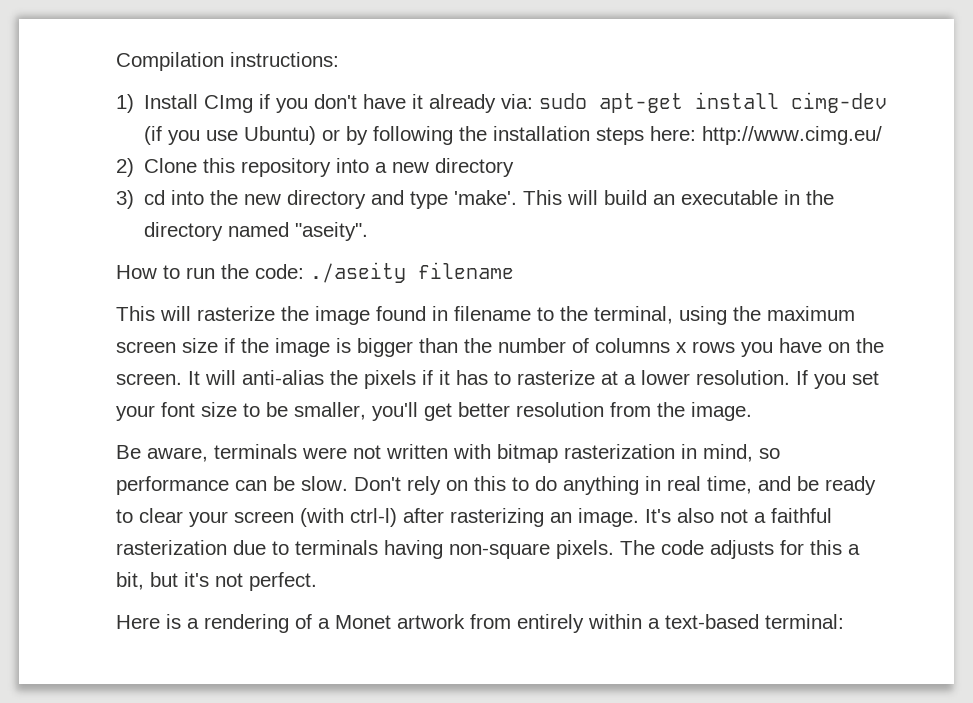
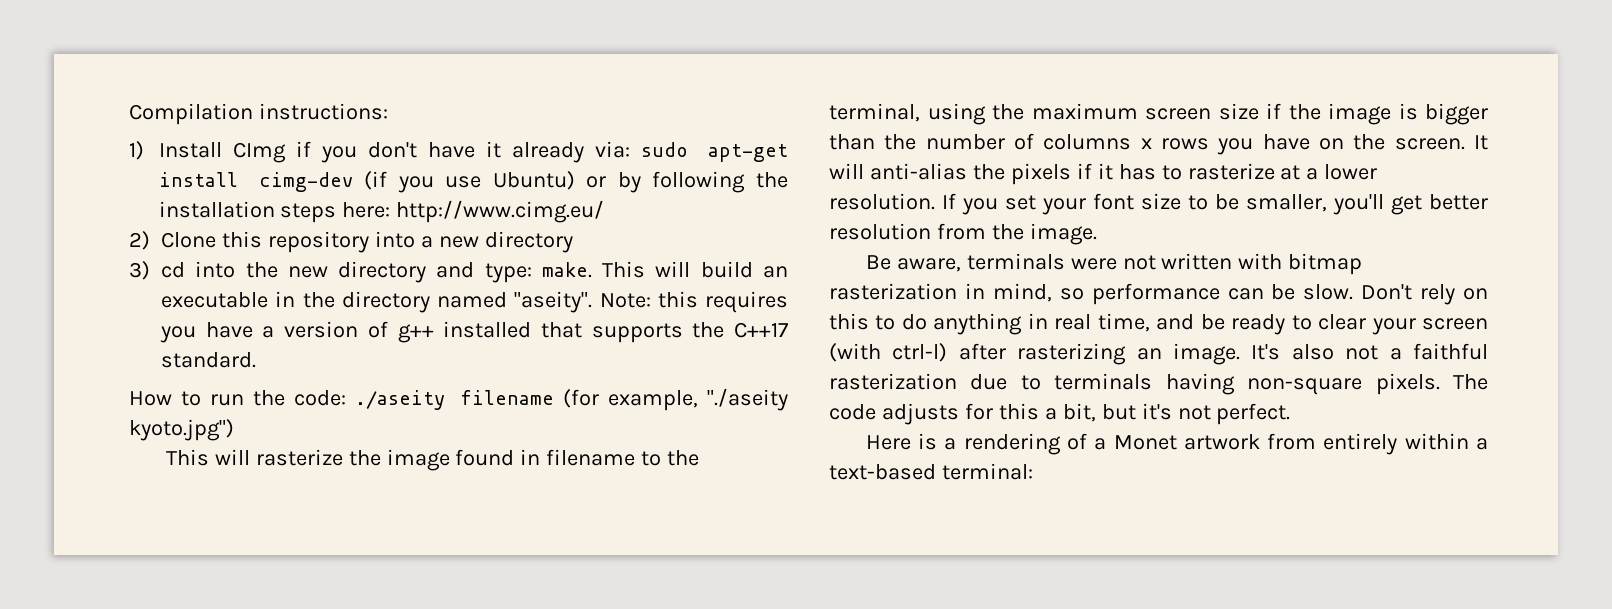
[410,190,518,209] type 'make'. -> [484,262,592,283] type: make.
(369, 231) none -> [599,291,788,313] [160,321,788,343] [161,352,256,368] Note: this requires you have a version of g++ installed that supports the C++17 standard.
(514, 270) none -> [563,388,788,411] [129,419,234,441] (for example, "./aseity kyoto.jpg")

